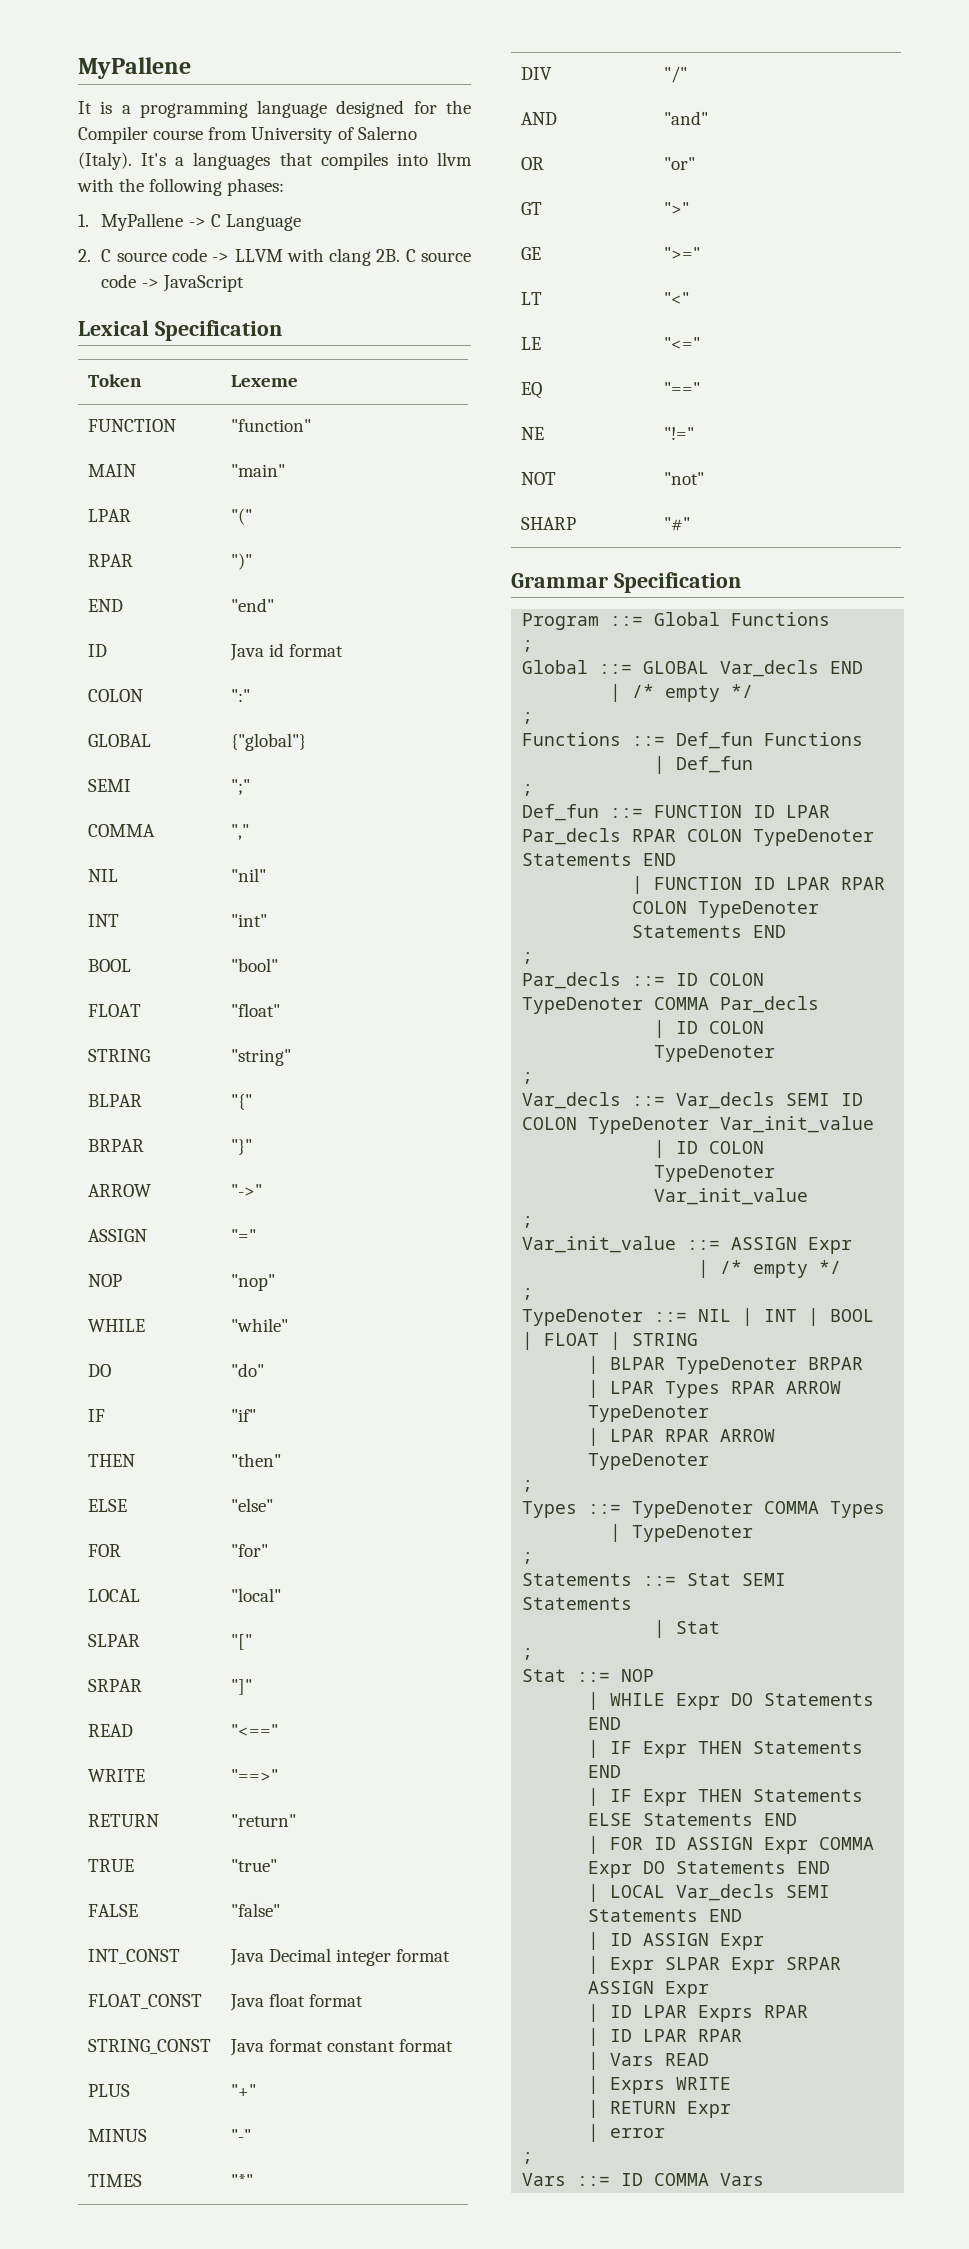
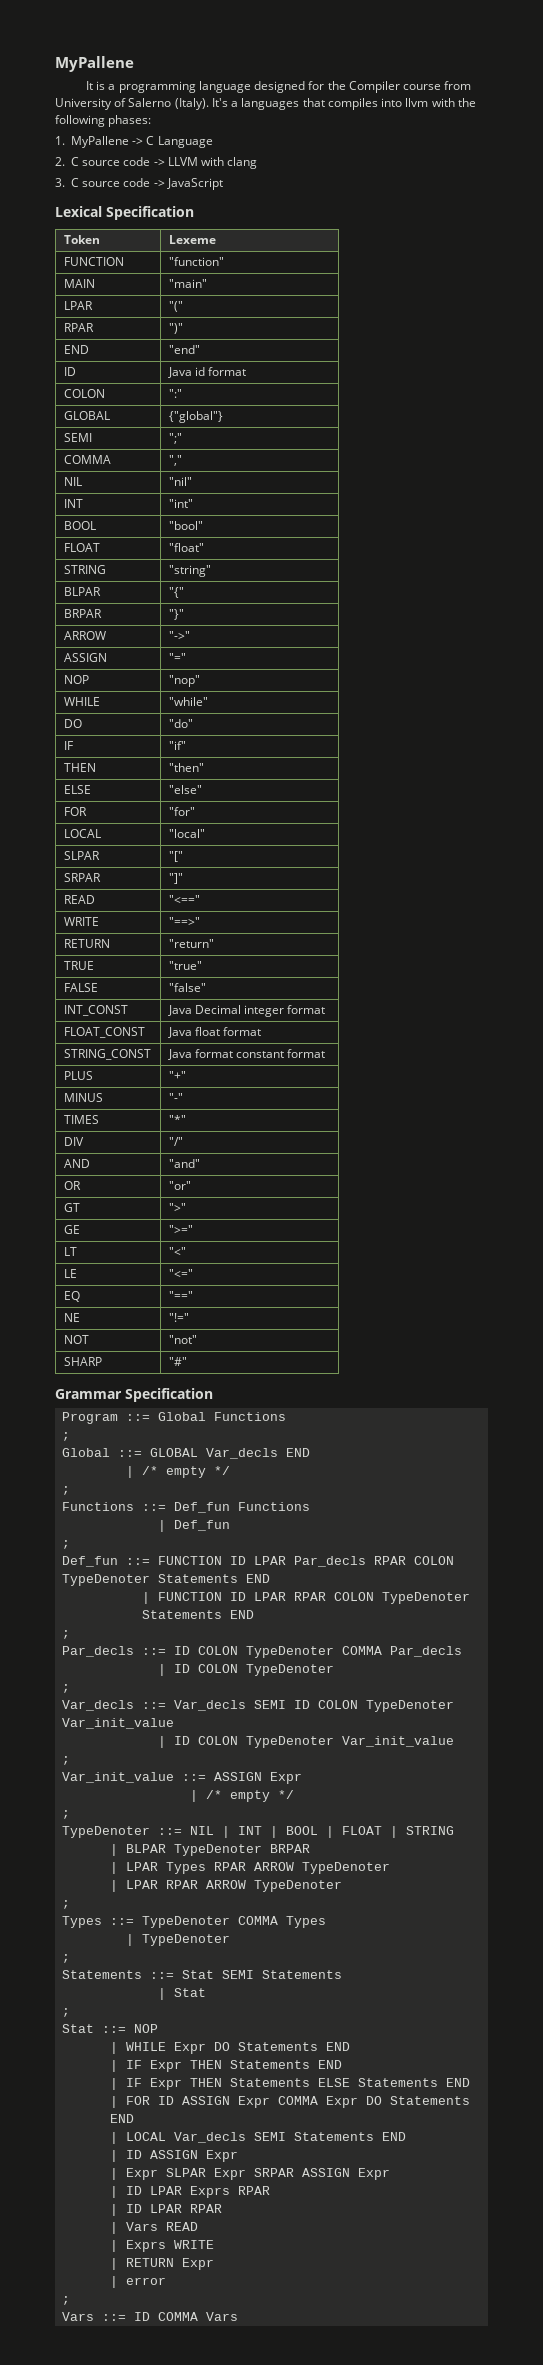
[376,249,401,262] 2B. -> [55,178,65,187] // 3.

